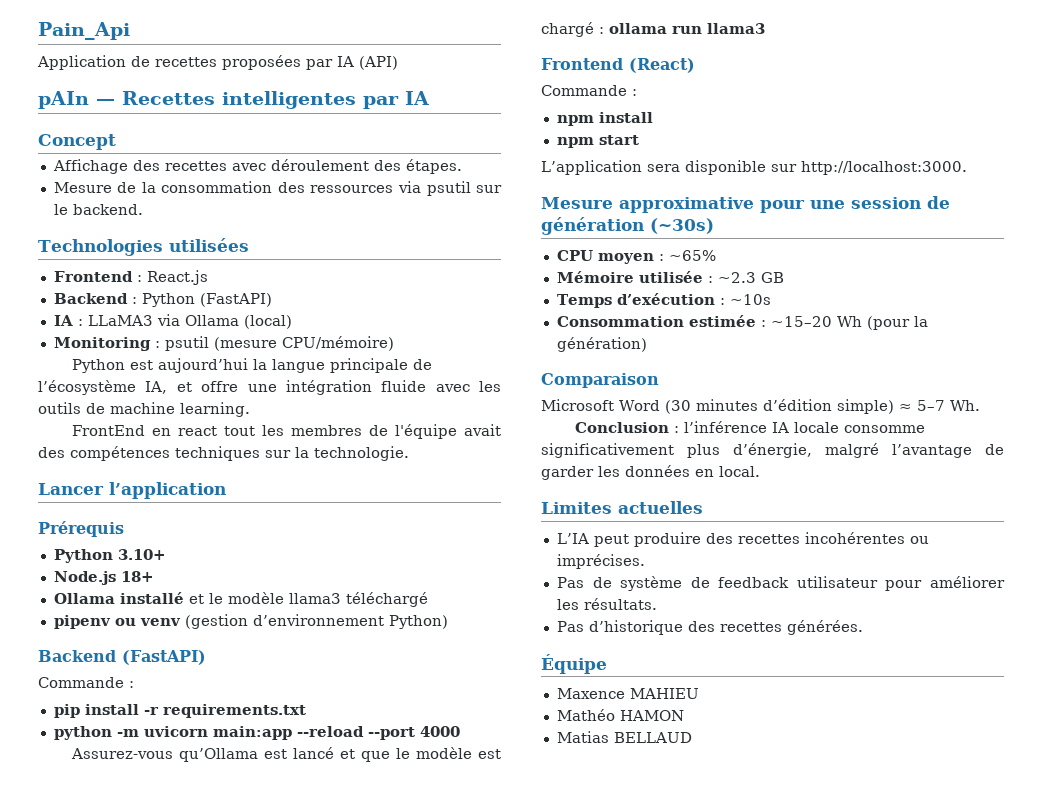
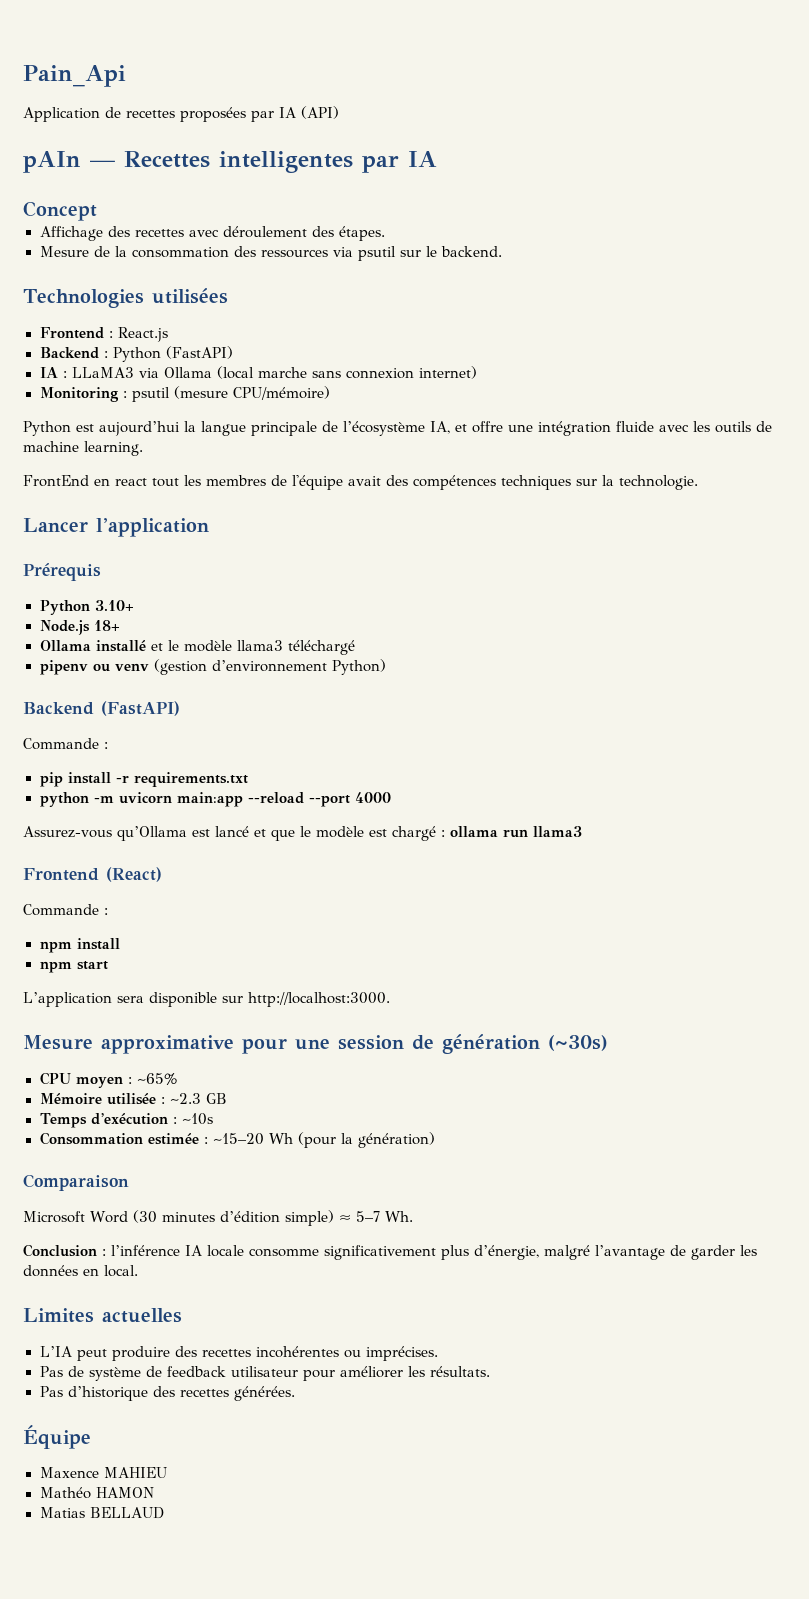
[243,315,292,329] (local) -> [216,366,477,379] (local marche sans connexion internet)

